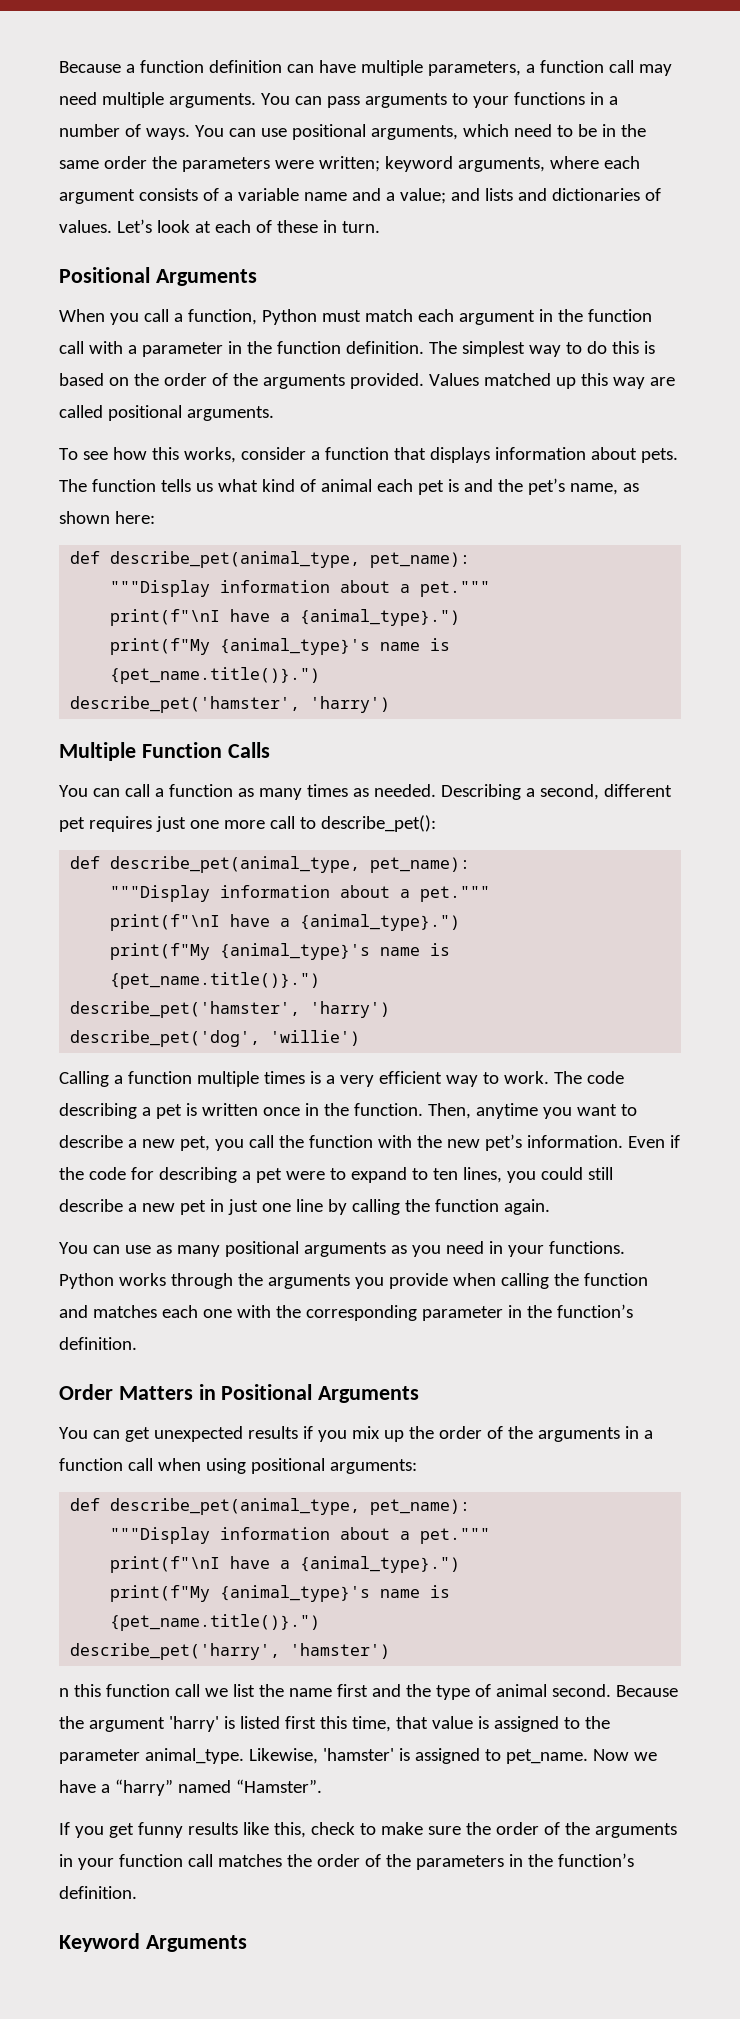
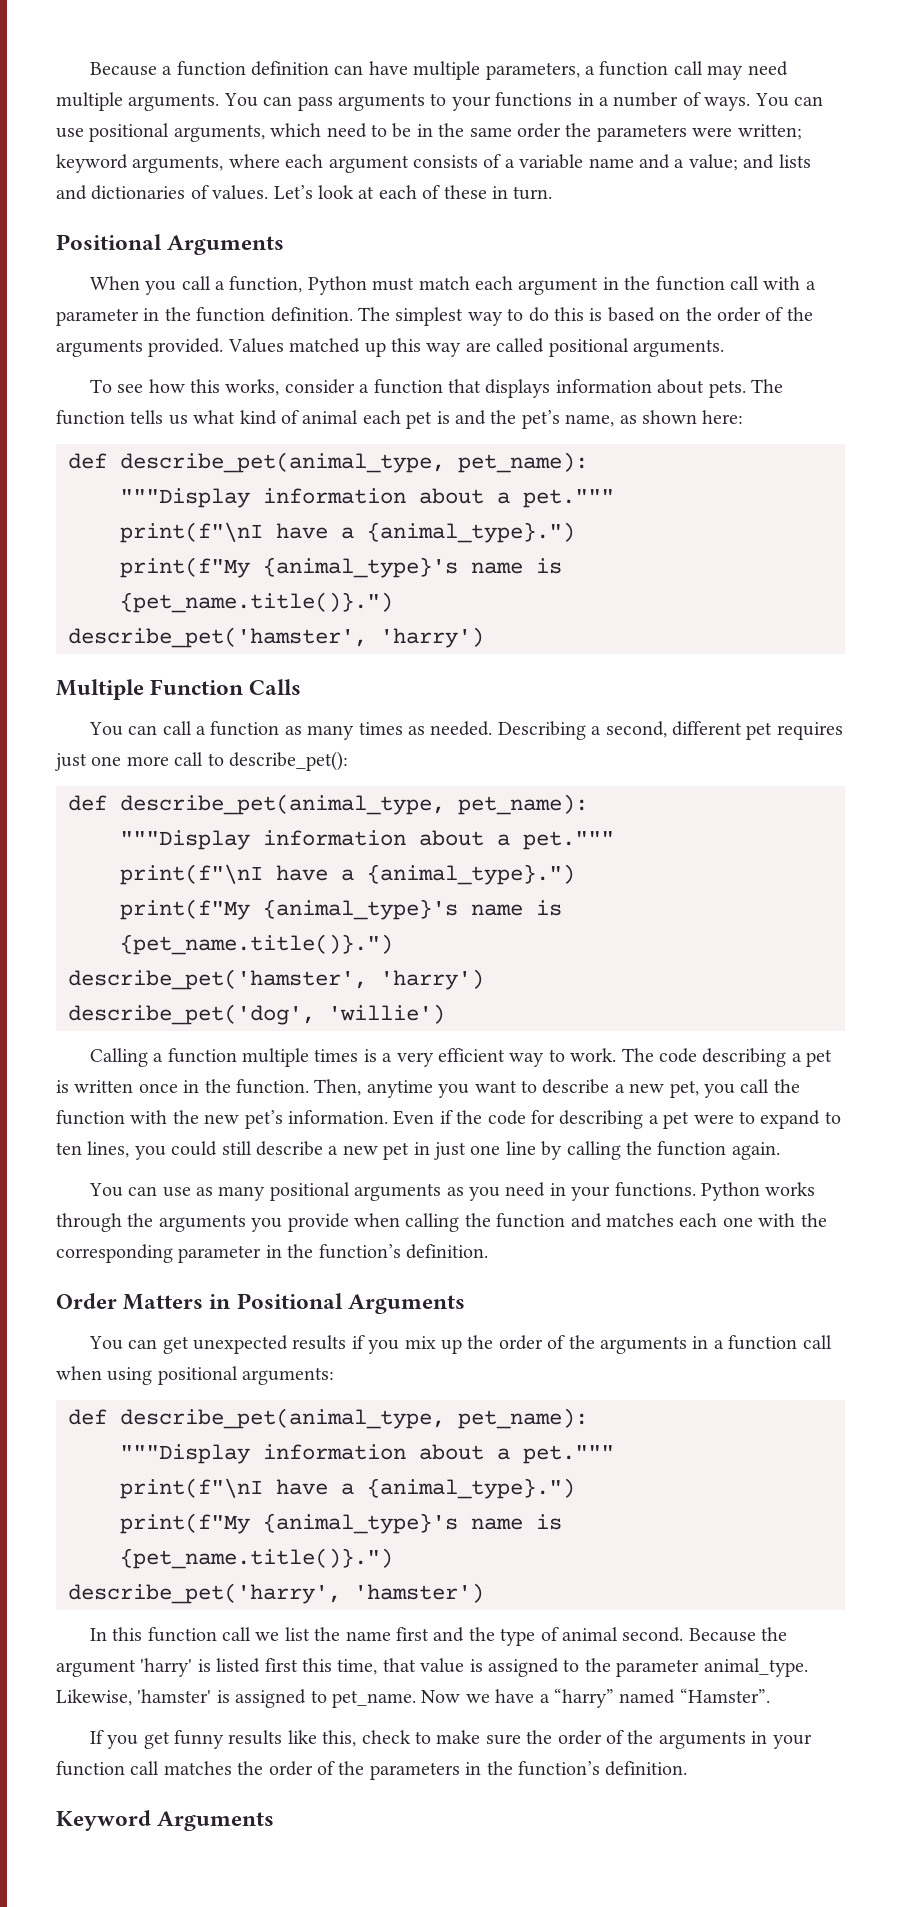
[59,1688,69,1697] n -> [89,1628,107,1641] In

